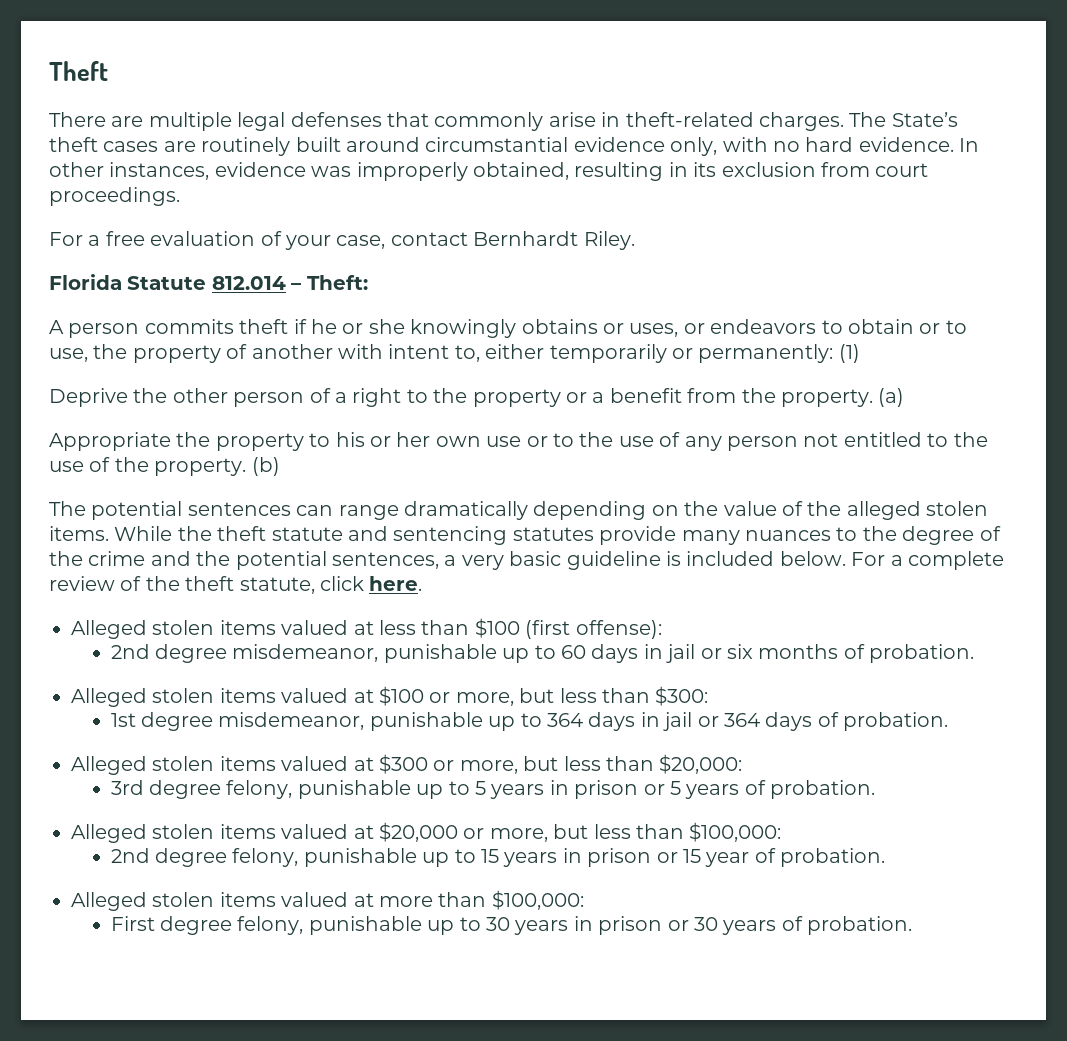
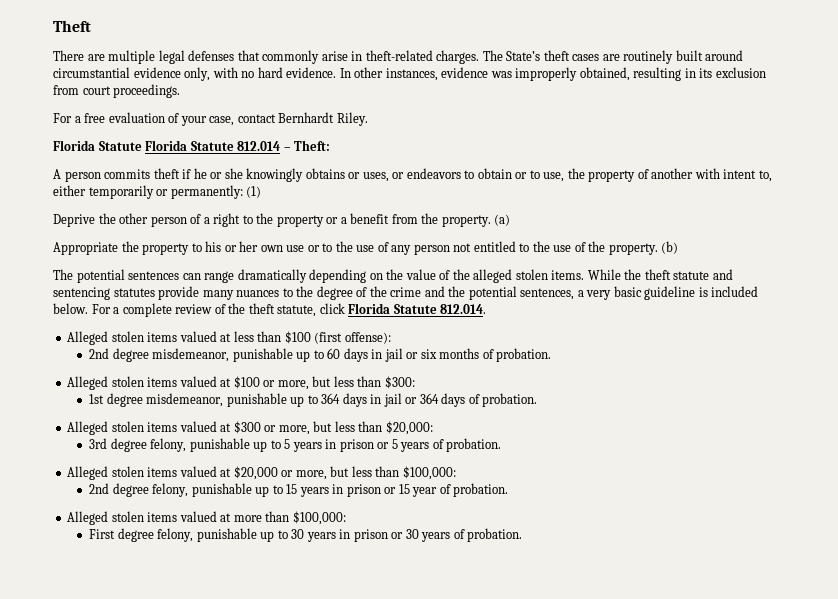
(207, 283) none -> [145,140,234,151] Florida Statute
[369,576,423,591] here. -> [348,303,487,314] Florida Statute 812.014.

